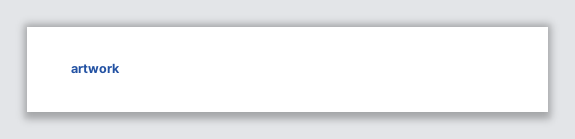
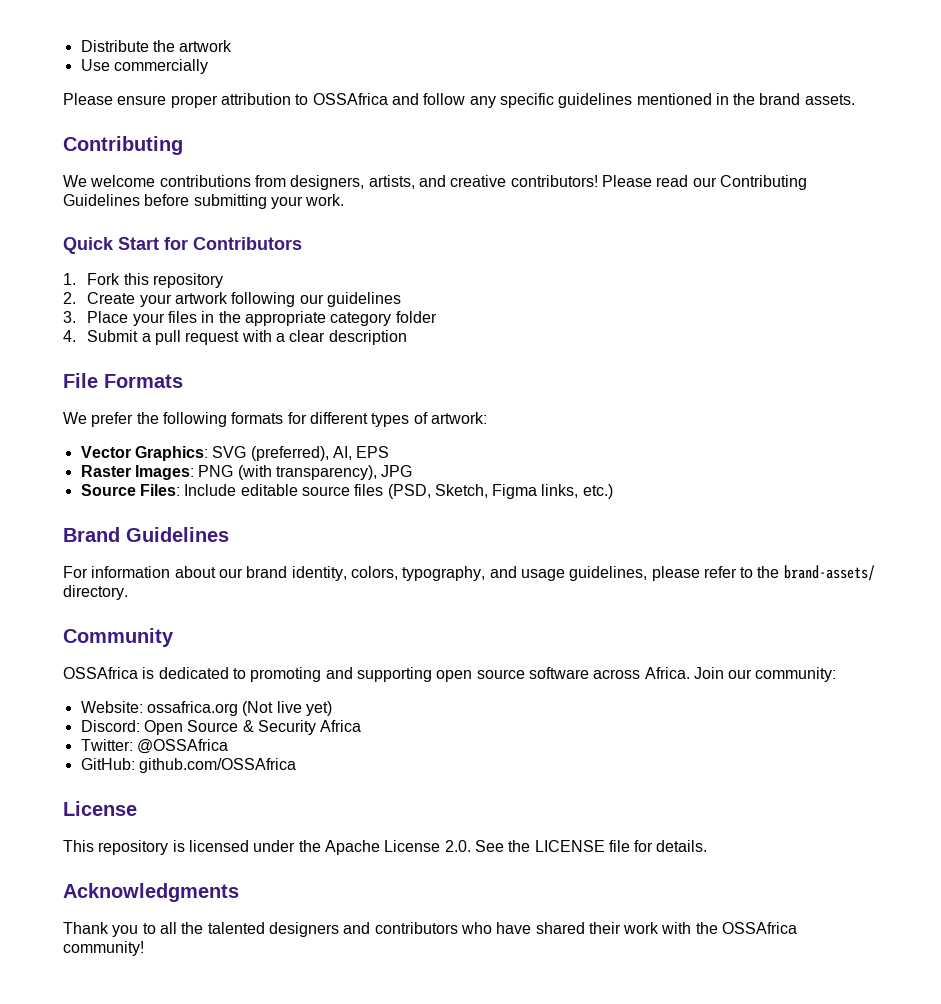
[71,63,120,74] artwork -> [80,40,233,52] [80,59,208,74] [63,93,855,108] [63,136,183,155] [63,175,807,190] [63,194,345,209] [63,237,302,254] [63,273,224,288] [63,292,402,307] [63,311,437,326] [63,330,407,345] [63,373,183,388] [63,412,487,427] [80,446,390,461] [80,465,413,480] [80,484,613,499] [63,527,229,542] [63,565,875,581] [63,585,128,600] [63,628,174,647] [63,667,837,682] [80,701,332,716] [80,720,362,735] [80,739,228,754] [80,758,296,773] [63,801,137,816] [63,840,708,855] [63,883,239,902] [63,922,798,937] [63,941,144,956] Distribute the artwork // Use commercially // Please ensure proper attribution to OSSAfrica and follow any specific guidelines mentioned in the brand assets. // Contributing // We welcome contributions from designers, artists, and creative contributors! Please read our Contributing Guidelines before submitting your work. // Quick Start for Contributors // 1. Fork this repository // 2. Create your artwork following our guidelines // 3. Place your files in the appropriate category folder // 4. Submit a pull request with a clear description // File Formats // We prefer the following formats for different types of artwork: // Vector Graphics: SVG (preferred), AI, EPS // Raster Images: PNG (with transparency), JPG // Source Files: Include editable source files (PSD, Sketch, Figma links, etc.) // Brand Guidelines // For information about our brand identity, colors, typography, and usage guidelines, please refer to the brand-assets/ directory. // Community // OSSAfrica is dedicated to promoting and supporting open source software across Africa. Join our community: // Website: ossafrica.org (Not live yet) // Discord: Open Source & Security Africa // Twitter: @OSSAfrica // GitHub: github.com/OSSAfrica // License // This repository is licensed under the Apache License 2.0. See the LICENSE file for details. // Acknowledgments // Thank you to all the talented designers and contributors who have shared their work with the OSSAfrica community!

